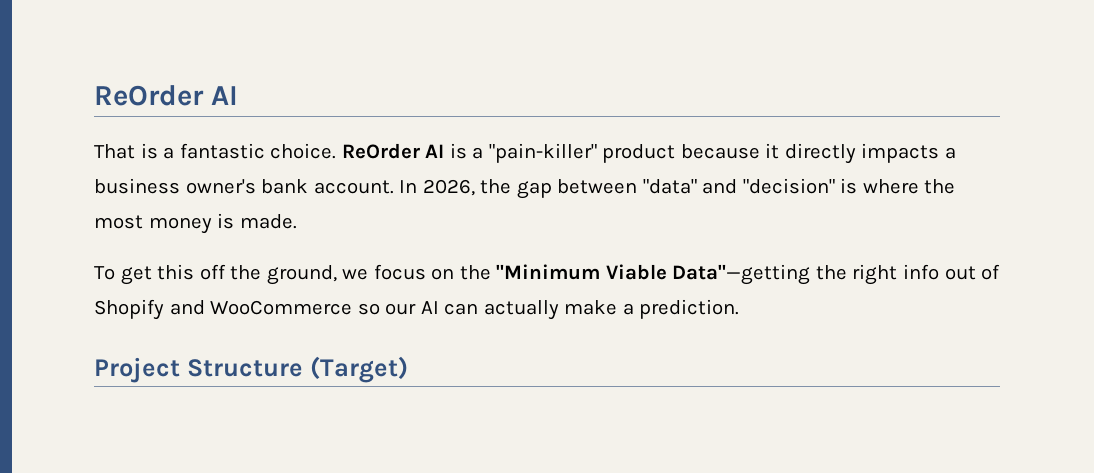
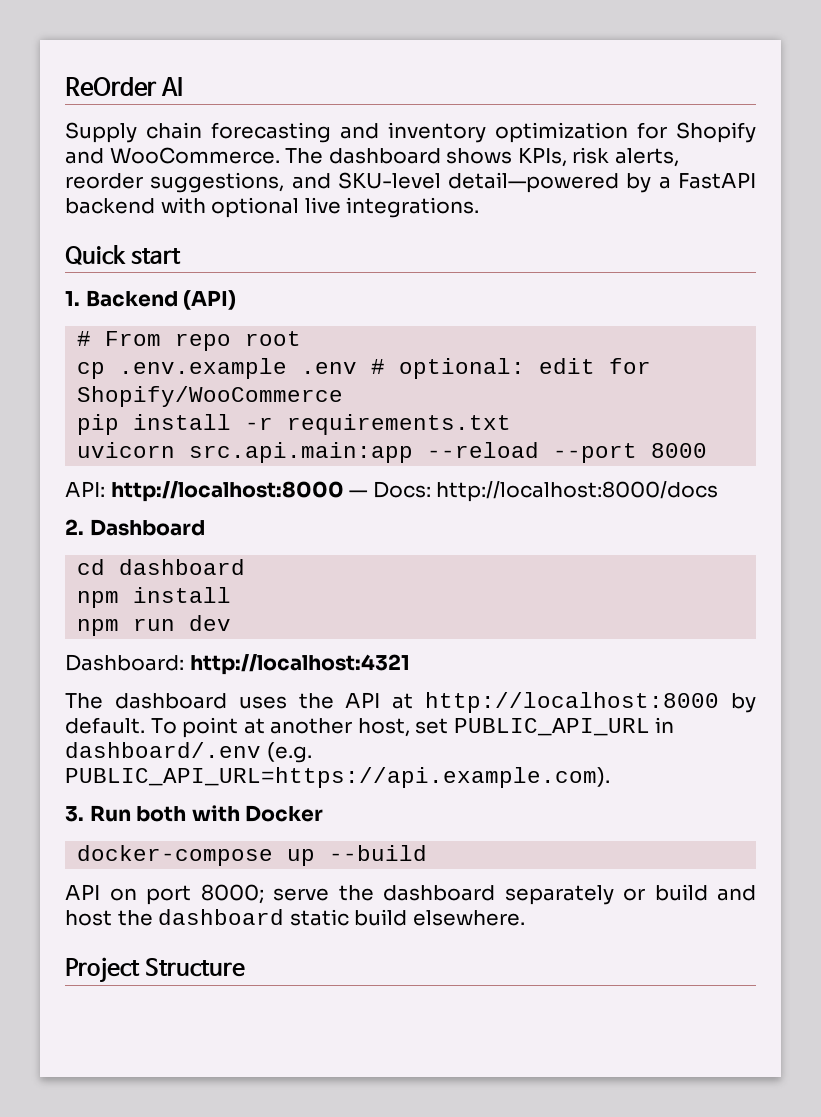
[94,143,957,164] [94,178,956,199] [94,213,297,234] [94,264,1001,285] [94,299,740,320] That is a fantastic choice. ReOrder AI is a "pain-killer" product because it directly impacts a business owner's bank account. In 2026, the gap between "data" and "decision" is where the most money is made. // To get this off the ground, we focus on the "Minimum Viable Data"—getting the right info out of Shopify and WooCommerce so our AI can actually make a prediction. -> [65,122,756,143] [65,147,679,167] [65,172,757,193] [65,197,480,218] [65,245,182,265] [65,290,237,310] [77,331,302,351] [77,358,652,379] [77,386,344,407] [77,414,512,435] [77,442,708,463] [65,481,719,502] [65,519,205,536] [77,559,246,575] [77,587,232,608] [77,615,232,636] [65,654,410,675] [65,692,756,713] [65,717,675,738] [65,742,312,763] [65,767,610,788] [65,805,324,822] [77,845,428,866] [65,884,756,905] [65,909,525,926] Supply chain forecasting and inventory optimization for Shopify and WooCommerce. The dashboard shows KPIs, risk alerts, reorder suggestions, and SKU-level detail—powered by a FastAPI backend with optional live integrations. // Quick start // 1. Backend (API) // # From repo root // cp .env.example .env # optional: edit for Shopify/WooCommerce // pip install -r requirements.txt // uvicorn src.api.main:app --reload --port 8000 // API: http://localhost:8000 — Docs: http://localhost:8000/docs // 2. Dashboard // cd dashboard // npm install // npm run dev // Dashboard: http://localhost:4321 // The dashboard uses the API at http://localhost:8000 by default. To point at another host, set PUBLIC_API_URL in dashboard/.env (e.g. PUBLIC_API_URL=https://api.example.com). // 3. Run both with Docker // docker-compose up --build // API on port 8000; serve the dashboard separately or build and host the dashboard static build elsewhere.
[309,356,408,383] (Target) -> (246, 967) none

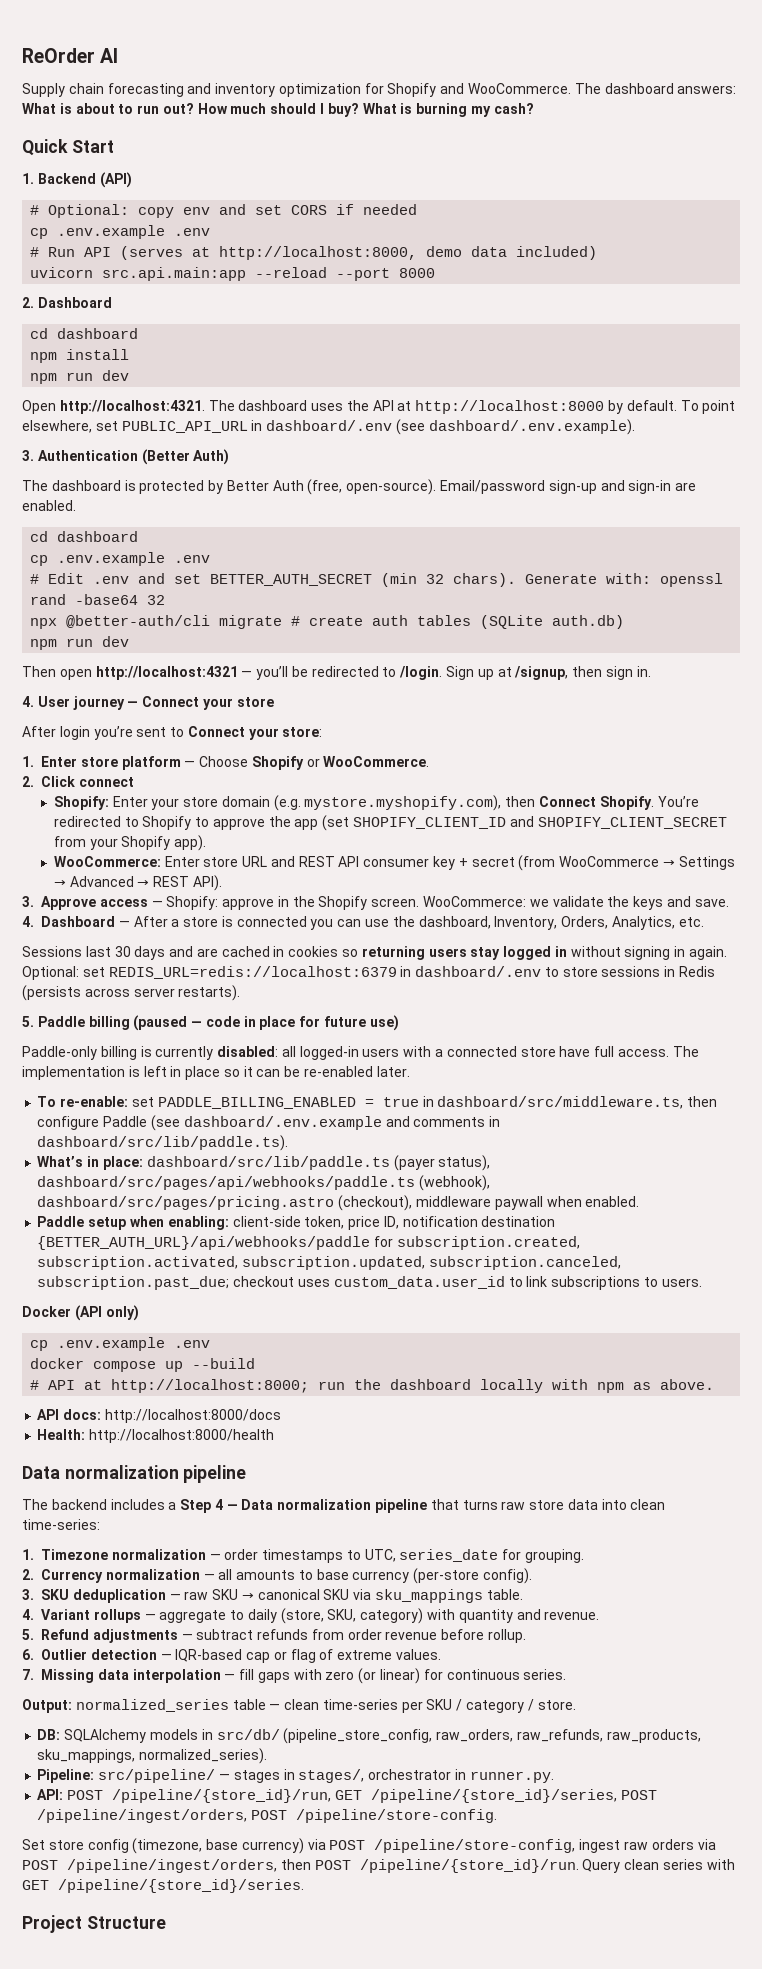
[446,147,679,167] [65,172,757,193] [65,197,480,218] shows KPIs, risk alerts, reorder suggestions, and SKU-level detail—powered by a FastAPI backend with optional live integrations. -> [677,85,737,94] [22,103,534,117] answers: What is about to run out? How much should I buy? What is burning my cash?
[131,248,182,265] start -> [71,140,114,153] Start
[105,331,302,351] [77,358,652,379] [77,386,344,407] [77,414,512,435] From repo root // cp .env.example .env # optional: edit for Shopify/WooCommerce // pip install -r requirements.txt -> [48,204,418,218] [30,225,211,239] [30,246,598,260] Optional: copy env and set CORS if needed // cp .env.example .env // # Run API (serves at http://localhost:8000, demo data included)
[65,481,719,502] // API: http://localhost:8000 — Docs: http://localhost:8000/docs -> (436, 273) none
[65,654,410,675] Dashboard: http://localhost:4321 // -> [22,400,205,414] Open http://localhost:4321.
[243,718,410,737] at another host, -> [22,420,92,433] elsewhere,
[266,742,312,763] [65,767,610,788] [65,805,324,822] [77,845,428,866] [65,884,756,905] [65,909,525,926] (e.g. PUBLIC_API_URL=https://api.example.com). // 3. Run both with Docker // docker-compose up --build // API on port 8000; serve the dashboard separately or build and host the dashboard static build elsewhere. -> [395,419,635,435] [22,449,230,465] [22,479,697,495] [22,500,76,511] [30,531,139,542] [30,552,211,566] [30,573,724,587] [30,594,166,605] [30,615,625,629] [30,636,130,650] [22,666,651,680] [22,696,274,710] [22,726,323,740] [22,756,430,770] [22,776,134,787] [53,795,699,811] [53,815,727,831] [53,835,207,851] [53,855,735,871] [53,875,222,891] [22,896,729,910] [22,916,704,930] [22,946,728,960] [22,966,716,980] [22,985,241,1001] [22,1015,399,1031] [22,1046,699,1060] [22,1066,410,1080] [37,1096,718,1109] [37,1115,501,1131] [37,1135,289,1151] [37,1155,491,1171] [37,1175,491,1191] [37,1195,640,1211] [37,1216,556,1230] [37,1236,580,1250] [37,1256,621,1270] [37,1276,702,1290] [22,1305,139,1321] [30,1337,211,1351] [30,1358,256,1372] [30,1379,715,1393] [37,1409,281,1423] [37,1429,275,1443] [22,1465,247,1483] [22,1499,666,1513] [22,1519,100,1530] [22,1549,585,1563] [22,1568,533,1584] [22,1589,523,1603] [22,1608,600,1624] [22,1629,527,1643] [22,1649,442,1663] [22,1668,567,1684] [22,1699,576,1713] [37,1728,701,1744] [37,1748,268,1764] [37,1769,554,1783] [37,1789,657,1803] [37,1809,498,1823] [22,1838,716,1854] [22,1859,735,1873] [22,1879,304,1893] (see dashboard/.env.example). // 3. Authentication (Better Auth) // The dashboard is protected by Better Auth (free, open-source). Email/password sign-up and sign-in are enabled. // cd dashboard // cp .env.example .env // # Edit .env and set BETTER_AUTH_SECRET (min 32 chars). Generate with: openssl rand -base64 32 // npx @better-auth/cli migrate # create auth tables (SQLite auth.db) // npm run dev // Then open http://localhost:4321 — you’ll be redirected to /login. Sign up at /signup, then sign in. // 4. User journey — Connect your store // After login you’re sent to Connect your store: // 1. Enter store platform — Choose Shopify or WooCommerce. // 2. Click connect // Shopify: Enter your store domain (e.g. mystore.myshopify.com), then Connect Shopify. You’re redirected to Shopify to approve the app (set SHOPIFY_CLIENT_ID and SHOPIFY_CLIENT_SECRET from your Shopify app). // WooCommerce: Enter store URL and REST API consumer key + secret (from WooCommerce → Settings → Advanced → REST API). // 3. Approve access — Shopify: approve in the Shopify screen. WooCommerce: we validate the keys and save. // 4. Dashboard — After a store is connected you can use the dashboard, Inventory, Orders, Analytics, etc. // Sessions last 30 days and are cached in cookies so returning users stay logged in without signing in again. Optional: set REDIS_URL=redis://localhost:6379 in dashboard/.env to store sessions in Redis (persists across server restarts). // 5. Paddle billing (paused — code in place for future use) // Paddle-only billing is currently disabled: all logged-in users with a connected store have full access. The implementation is left in place so it can be re-enabled later. // To re-enable: set PADDLE_BILLING_ENABLED = true in dashboard/src/middleware.ts, then configure Paddle (see dashboard/.env.example and comments in dashboard/src/lib/paddle.ts). // What’s in place: dashboard/src/lib/paddle.ts (payer status), dashboard/src/pages/api/webhooks/paddle.ts (webhook), dashboard/src/pages/pricing.astro (checkout), middleware paywall when enabled. // Paddle setup when enabling: client-side token, price ID, notification destination {BETTER_AUTH_URL}/api/webhooks/paddle for subscription.created, subscription.activated, subscription.updated, subscription.canceled, subscription.past_due; checkout uses custom_data.user_id to link subscriptions to users. // Docker (API only) // cp .env.example .env // docker compose up --build // # API at http://localhost:8000; run the dashboard locally with npm as above. // API docs: http://localhost:8000/docs // Health: http://localhost:8000/health // Data normalization pipeline // The backend includes a Step 4 — Data normalization pipeline that turns raw store data into clean time-series: // 1. Timezone normalization — order timestamps to UTC, series_date for grouping. // 2. Currency normalization — all amounts to base currency (per-store config). // 3. SKU deduplication — raw SKU → canonical SKU via sku_mappings table. // 4. Variant rollups — aggregate to daily (store, SKU, category) with quantity and revenue. // 5. Refund adjustments — subtract refunds from order revenue before rollup. // 6. Outlier detection — IQR-based cap or flag of extreme values. // 7. Missing data interpolation — fill gaps with zero (or linear) for continuous series. // Output: normalized_series table — clean time-series per SKU / category / store. // DB: SQLAlchemy models in src/db/ (pipeline_store_config, raw_orders, raw_refunds, raw_products, sku_mappings, normalized_series). // Pipeline: src/pipeline/ — stages in stages/, orchestrator in runner.py. // API: POST /pipeline/{store_id}/run, GET /pipeline/{store_id}/series, POST /pipeline/ingest/orders, POST /pipeline/store-config. // Set store config (timezone, base currency) via POST /pipeline/store-config, ingest raw orders via POST /pipeline/ingest/orders, then POST /pipeline/{store_id}/run. Query clean series with GET /pipeline/{store_id}/series.

